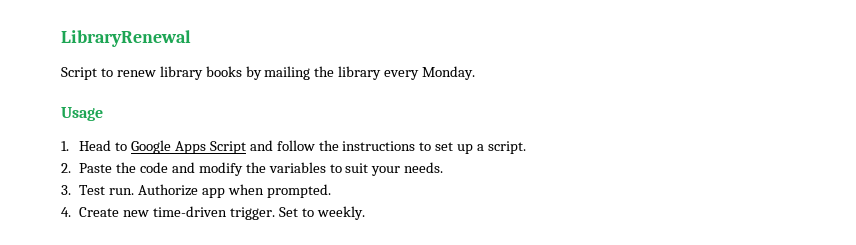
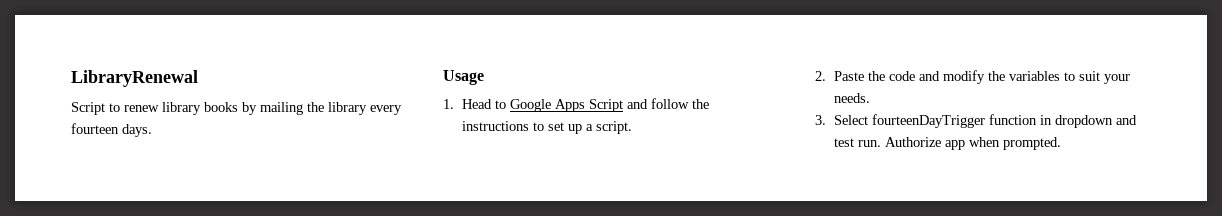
[422,66,476,80] Monday. -> [71,123,152,137] fourteen days.
[79,185,106,195] Test -> [833,114,1137,128] [833,138,854,147] Select fourteenDayTrigger function in dropdown and test
[61,206,365,220] // 4. Create new time-driven trigger. Set to weekly. -> (1061, 143) none

